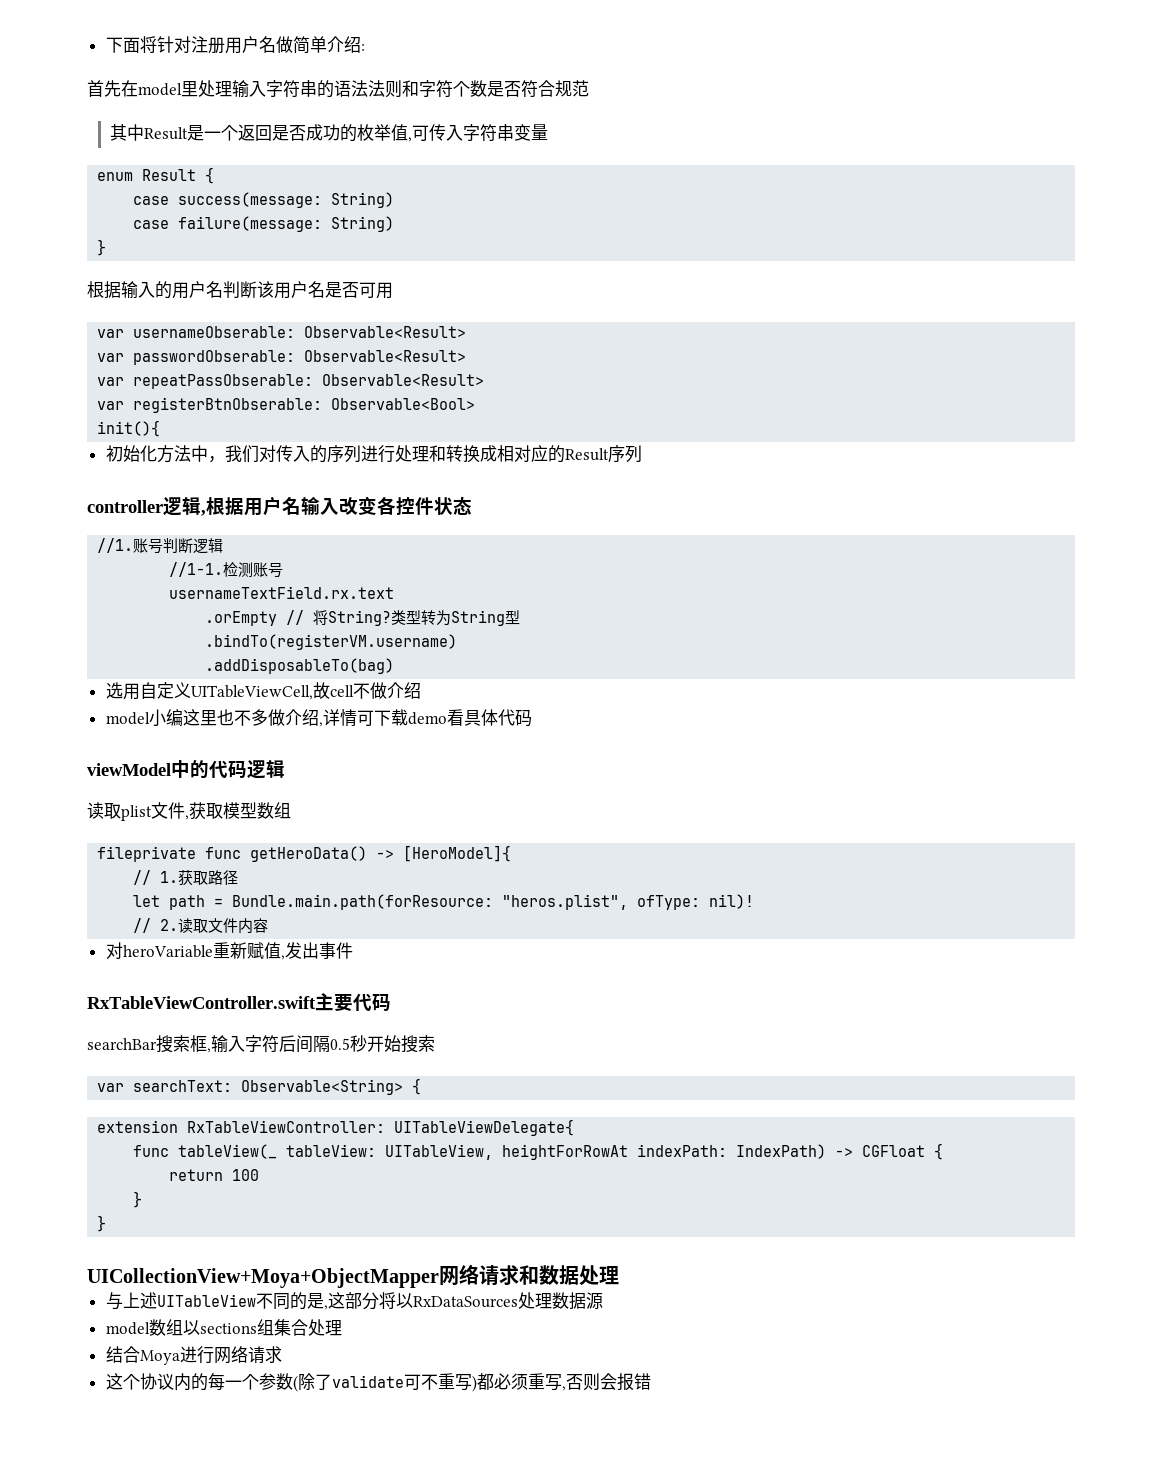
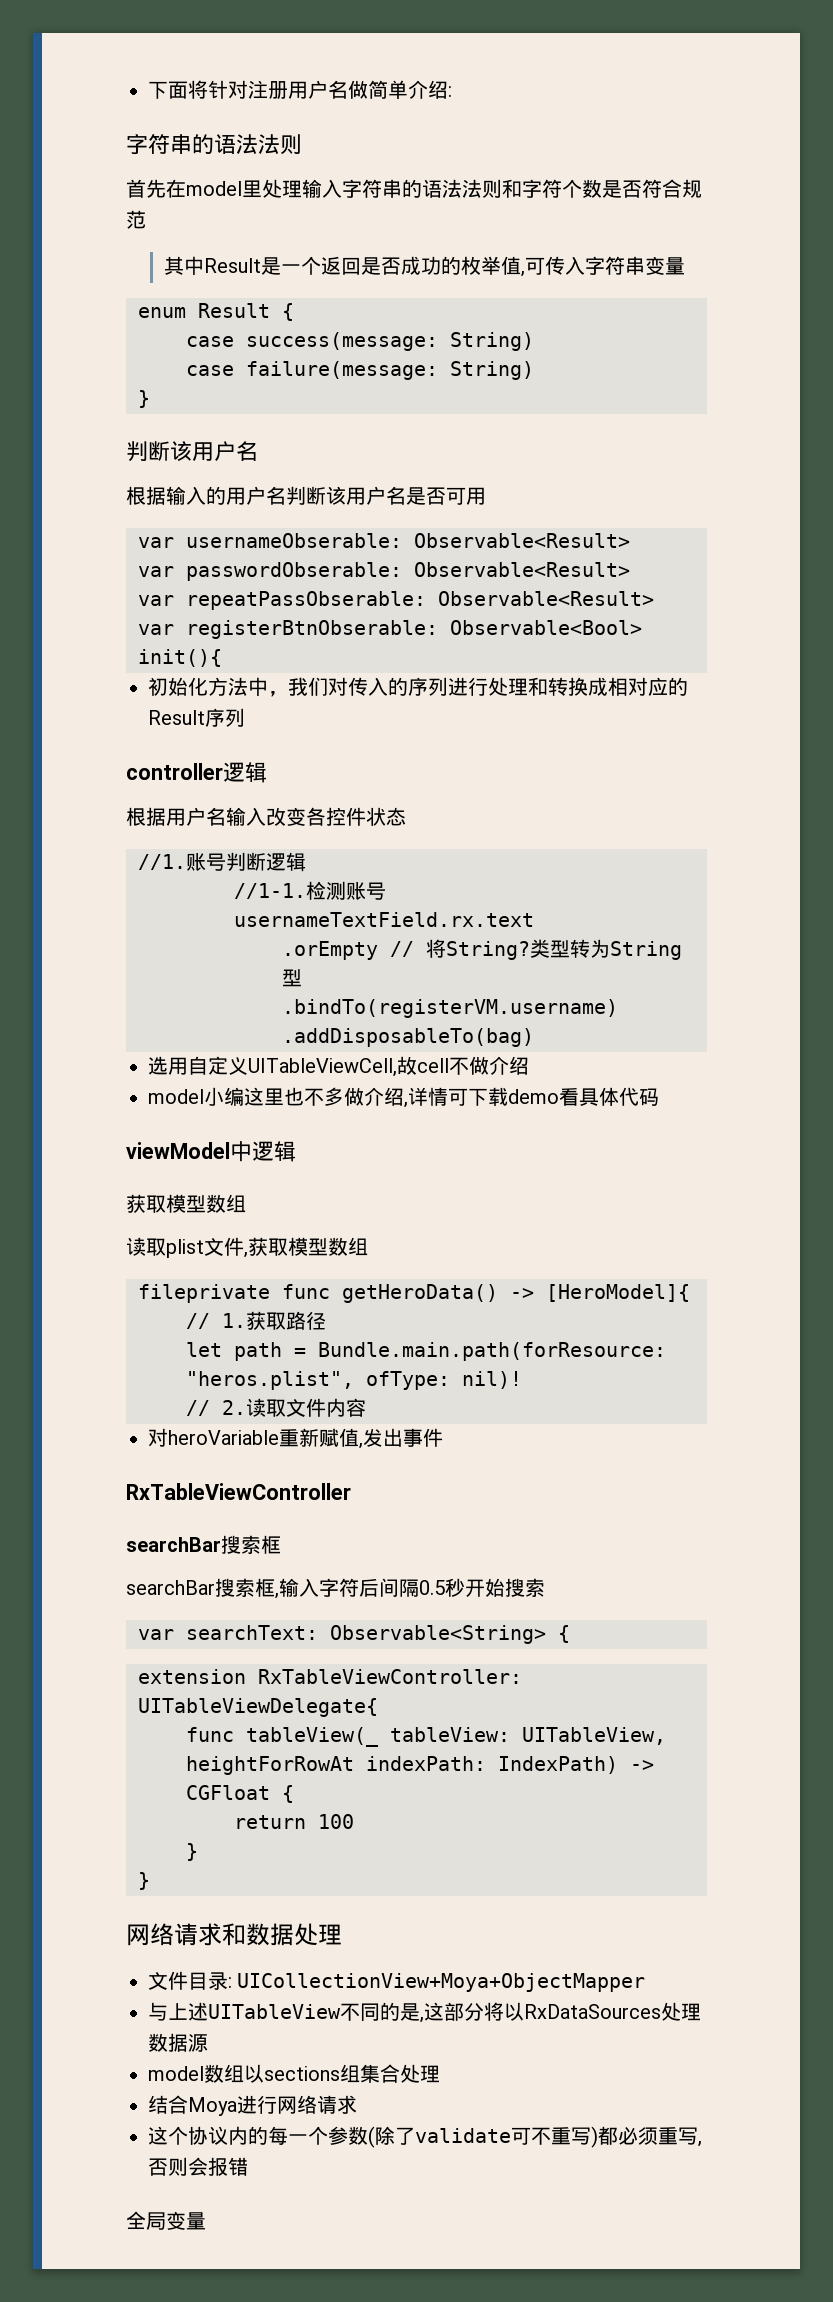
(365, 47) none -> [126,134,302,155] // 字符串的语法法则
(107, 247) none -> [126,441,258,462] // 判断该用户名
[201,510,206,516] , -> (267, 772) //
[190,760,285,779] 的代码逻辑 -> [252,1141,296,1162] [126,1194,246,1213] 逻辑 // 获取模型数组
[87,993,391,1012] RxTableViewController.swift主要代码 -> [126,1483,351,1500] [126,1535,281,1554] RxTableViewController // searchBar搜索框
[87,1268,439,1288] UICollectionView+Moya+ObjectMapper -> (150, 1881) none
(619, 1275) none -> [148,1971,646,1992] // 文件目录: UICollectionView+Moya+ObjectMapper
(651, 1381) none -> [126,2211,206,2230] // 全局变量

